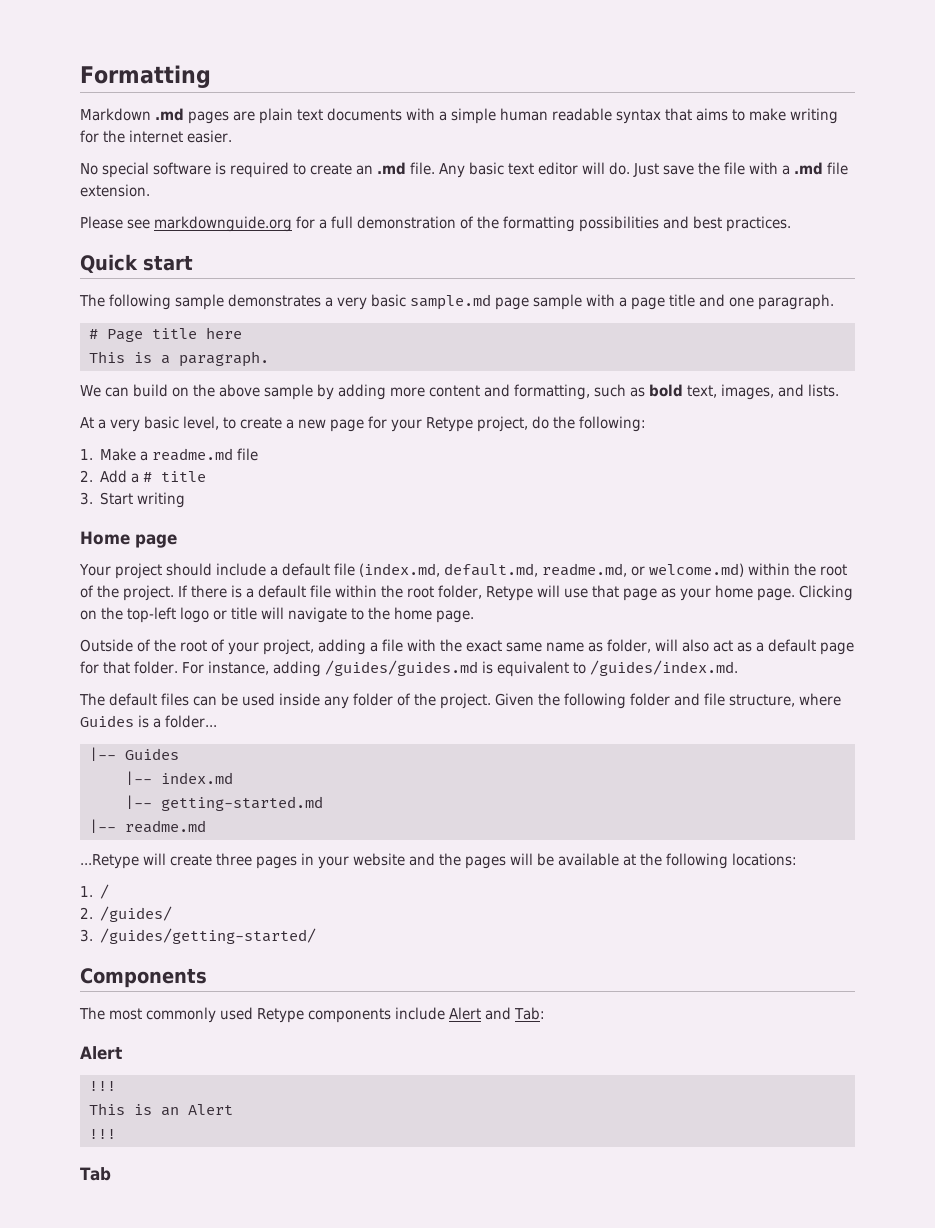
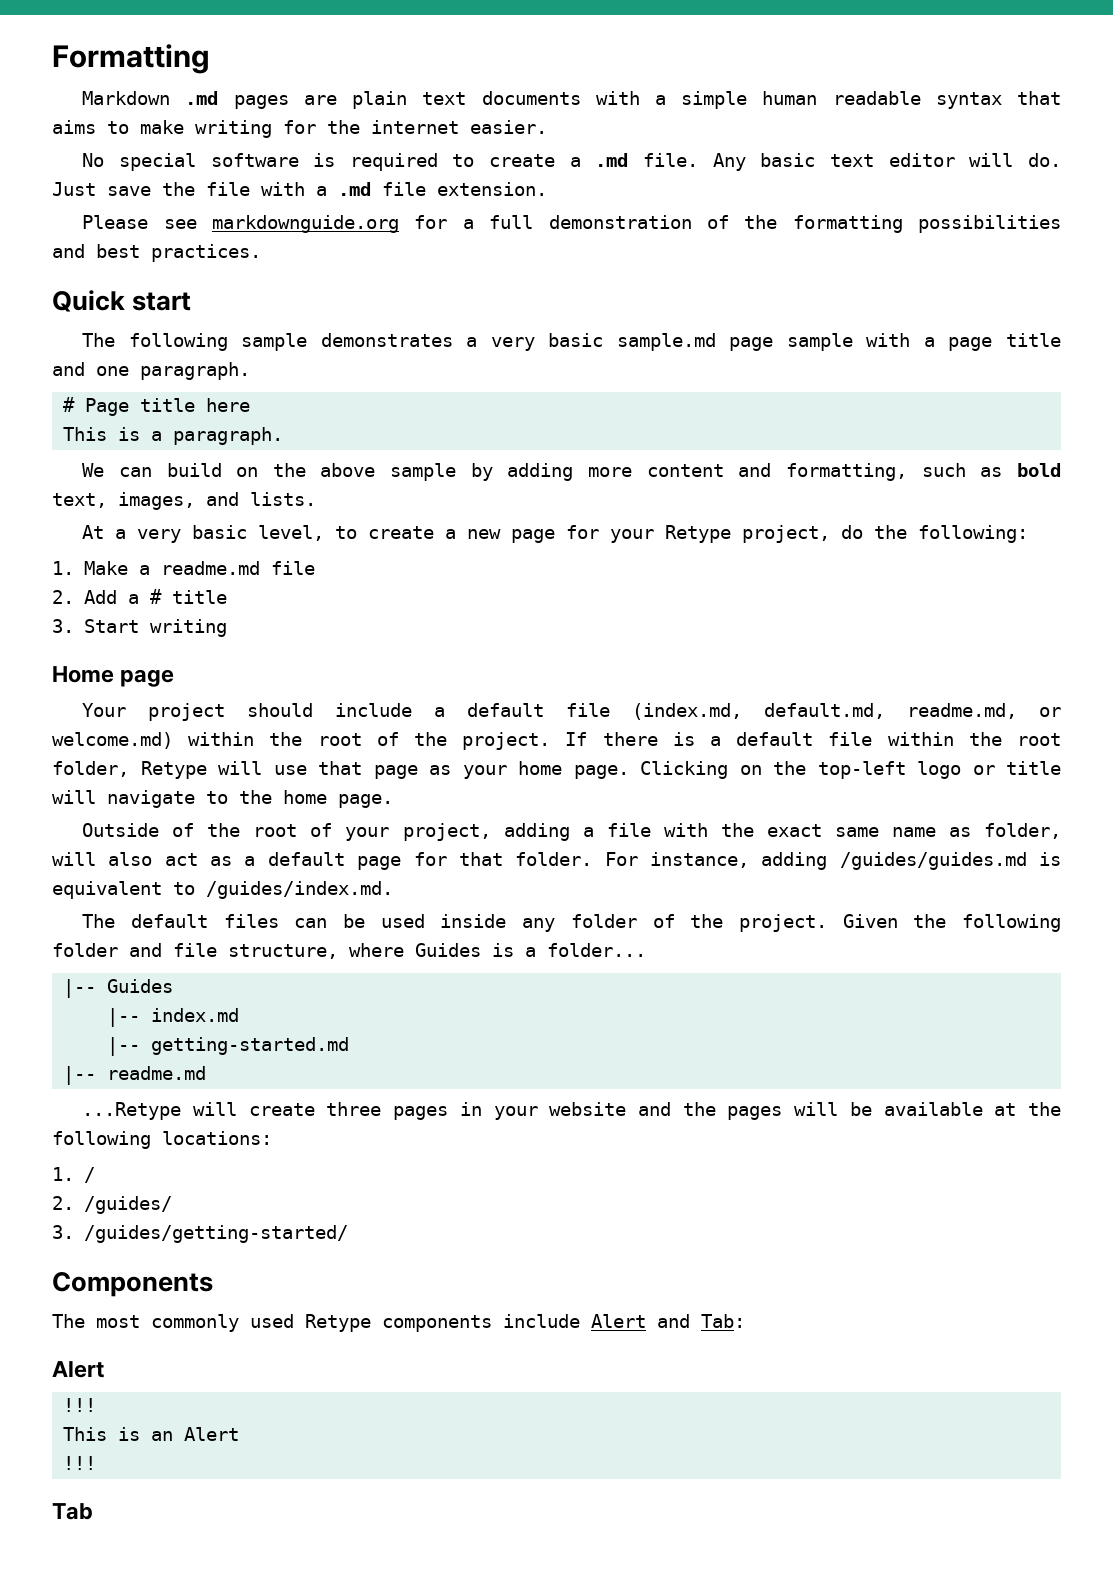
[356,165,373,175] an -> [569,157,581,167] a

